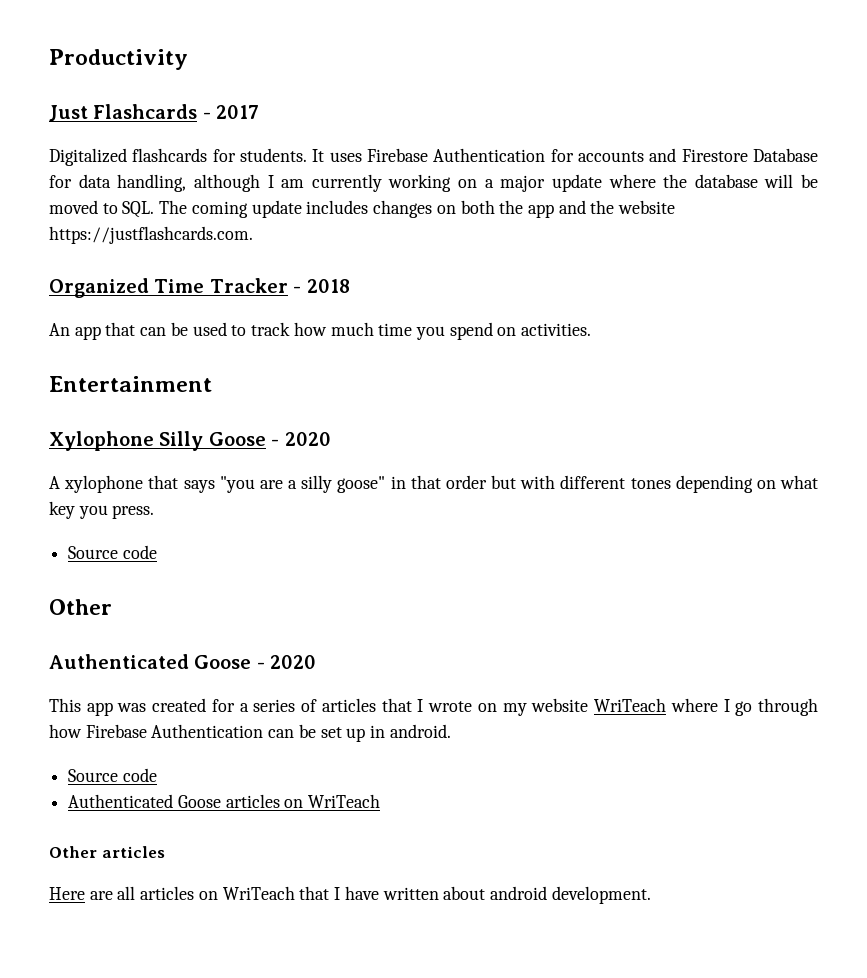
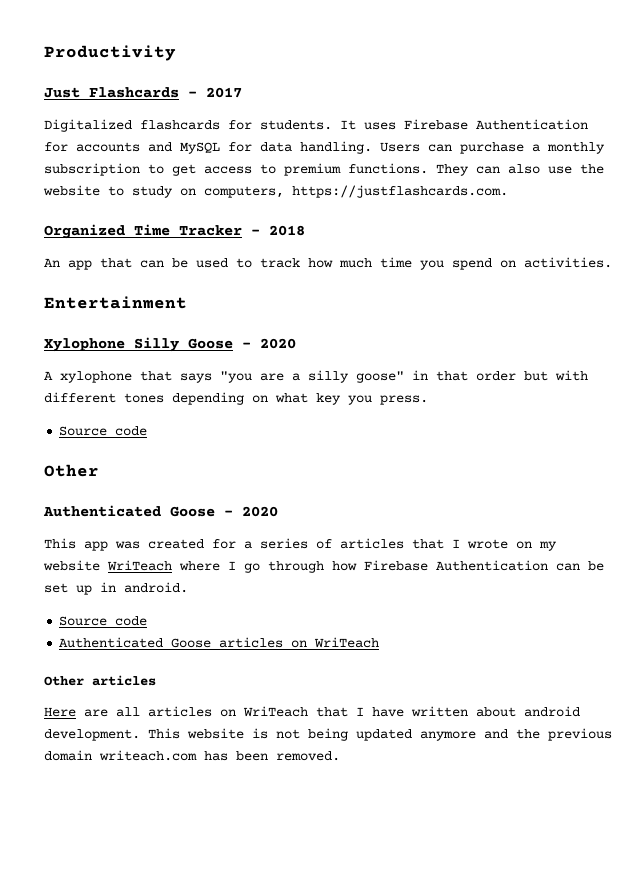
[681,148,818,162] [49,174,818,192] [49,200,676,218] Firestore Database for data handling, although I am currently working on a major update where the database will be moved to SQL. The coming update includes changes on both the app and the website -> [180,141,605,154] [44,163,604,176] [43,185,284,198] MySQL for data handling. Users can purchase a monthly subscription to get access to premium functions. They can also use the website to study on computers,
(651, 895) none -> [148,728,612,741] [44,750,340,761] This website is not being updated anymore and the previous domain writeach.com has been removed.

